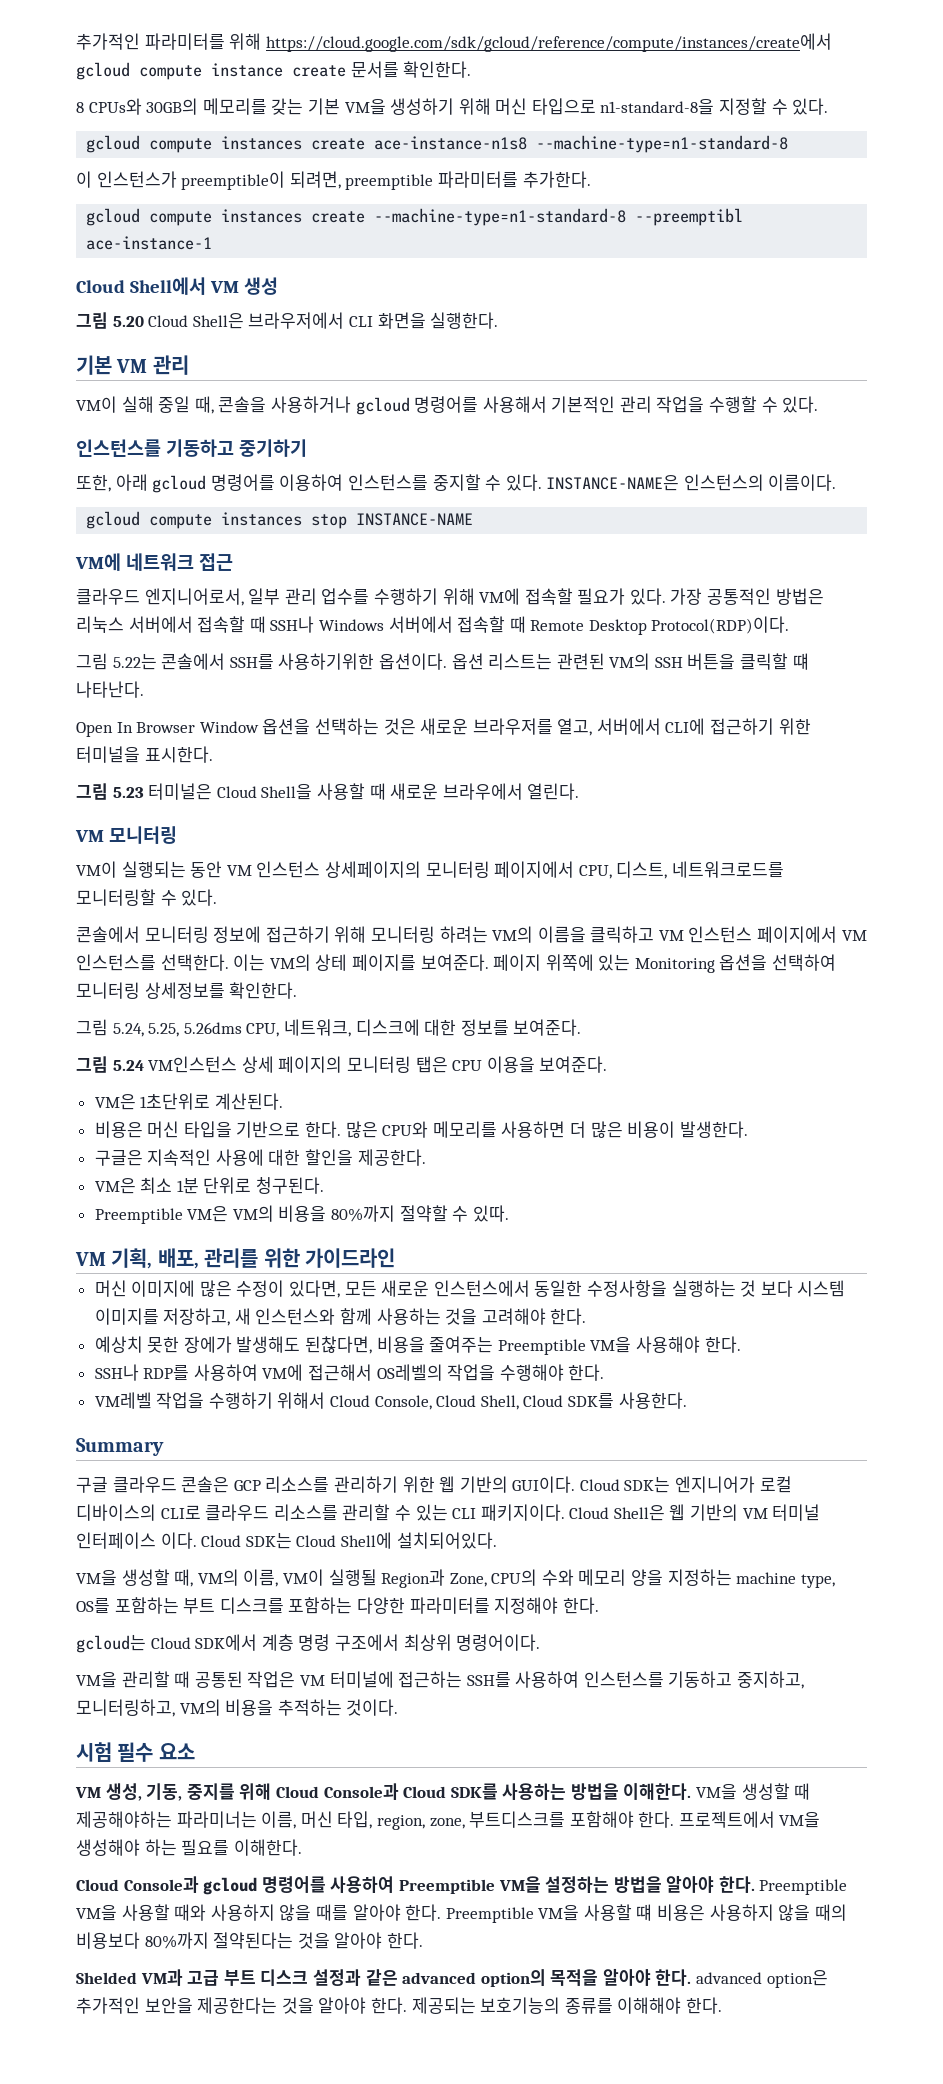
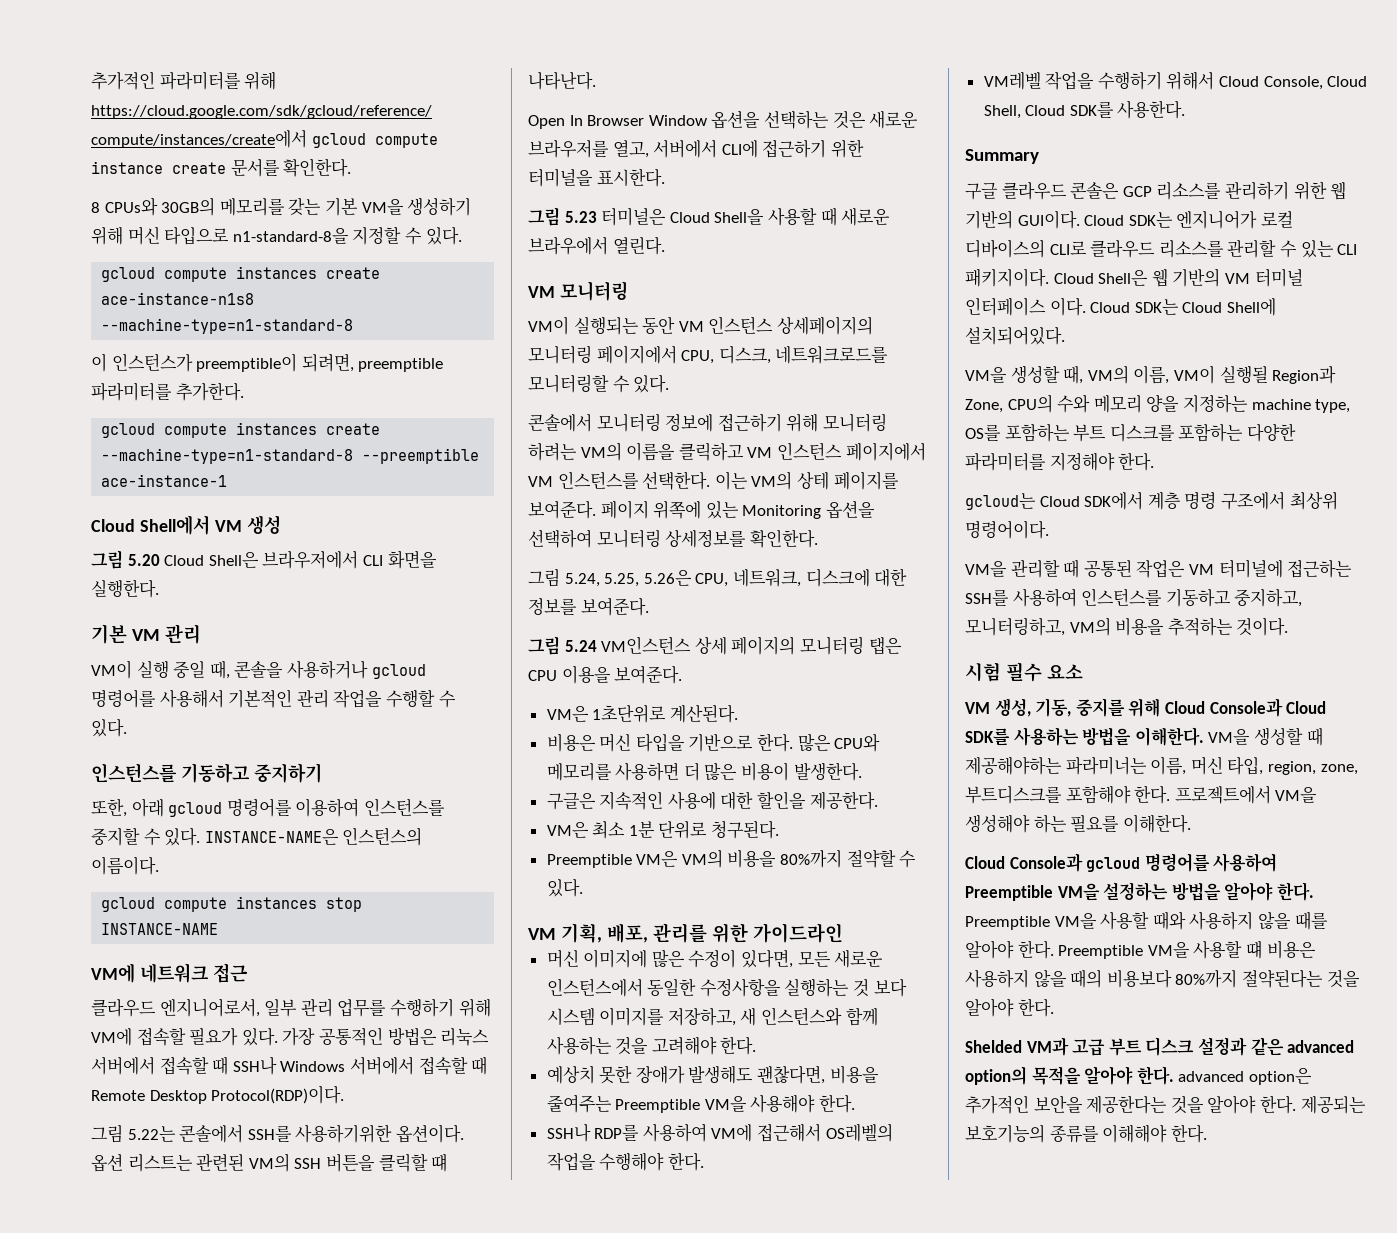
[635,208,744,226] --preemptibl -> [362,448,480,464] --preemptible
[121,396,154,413] 실해 -> [136,661,169,678] 실행
[238,439,307,457] 중기하기 -> [253,763,322,783] 중지하기
[321,588,370,605] 업수를 -> [337,999,387,1017] 업무를
[616,861,668,879] 디스트, -> [718,345,771,364] 디스크,
[183,1022,242,1034] 5.26dms -> [643,570,692,586] 5.26은
[472,1205,509,1222] 있따. -> [546,879,583,897] 있다.
[183,1336,373,1354] 장에가 발생해도 된찮다면, -> [635,1065,826,1084] 장애가 발생해도 괜찮다면,

